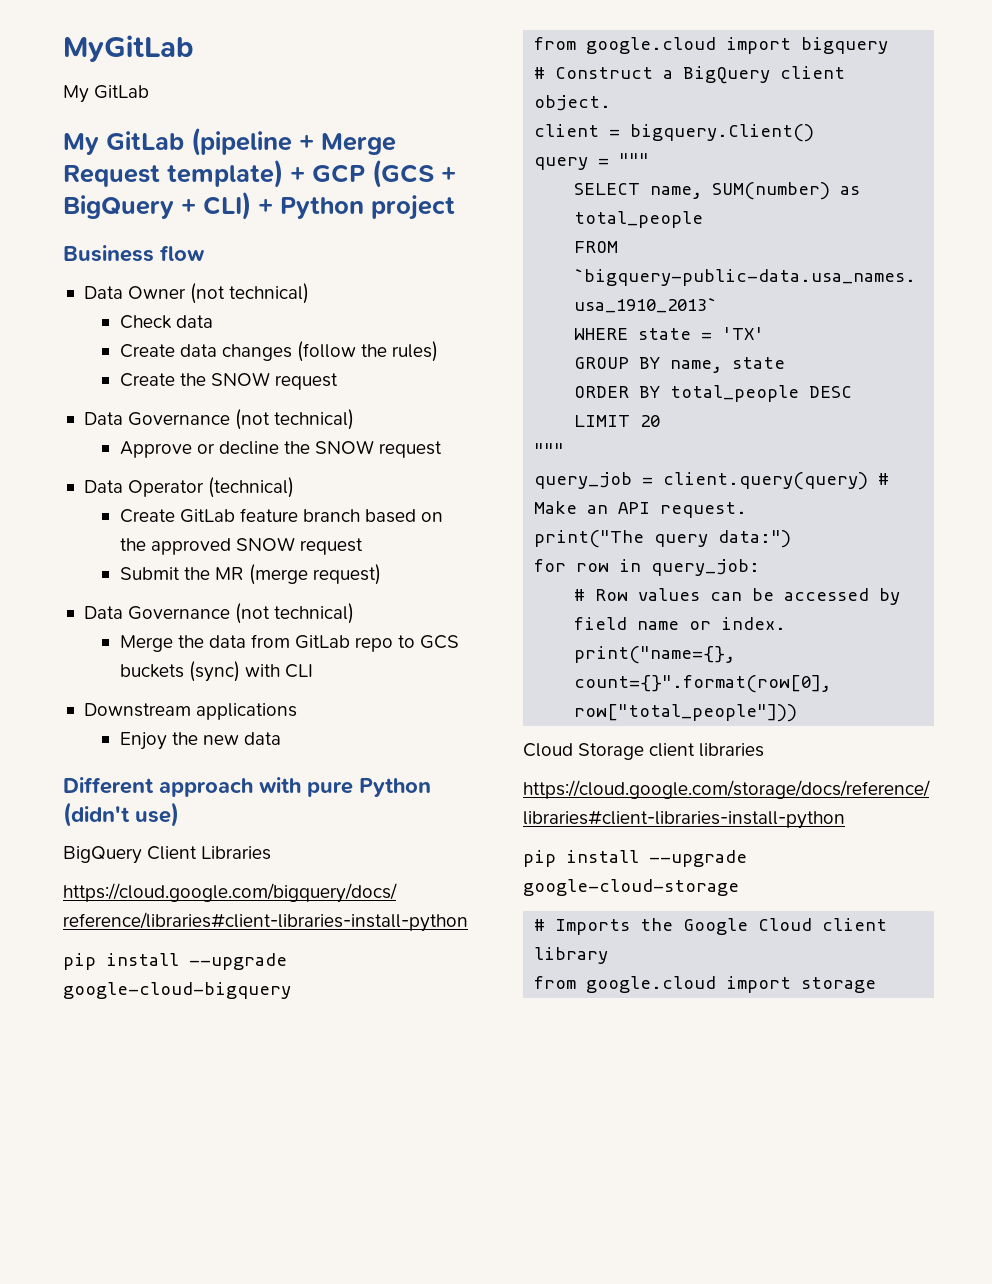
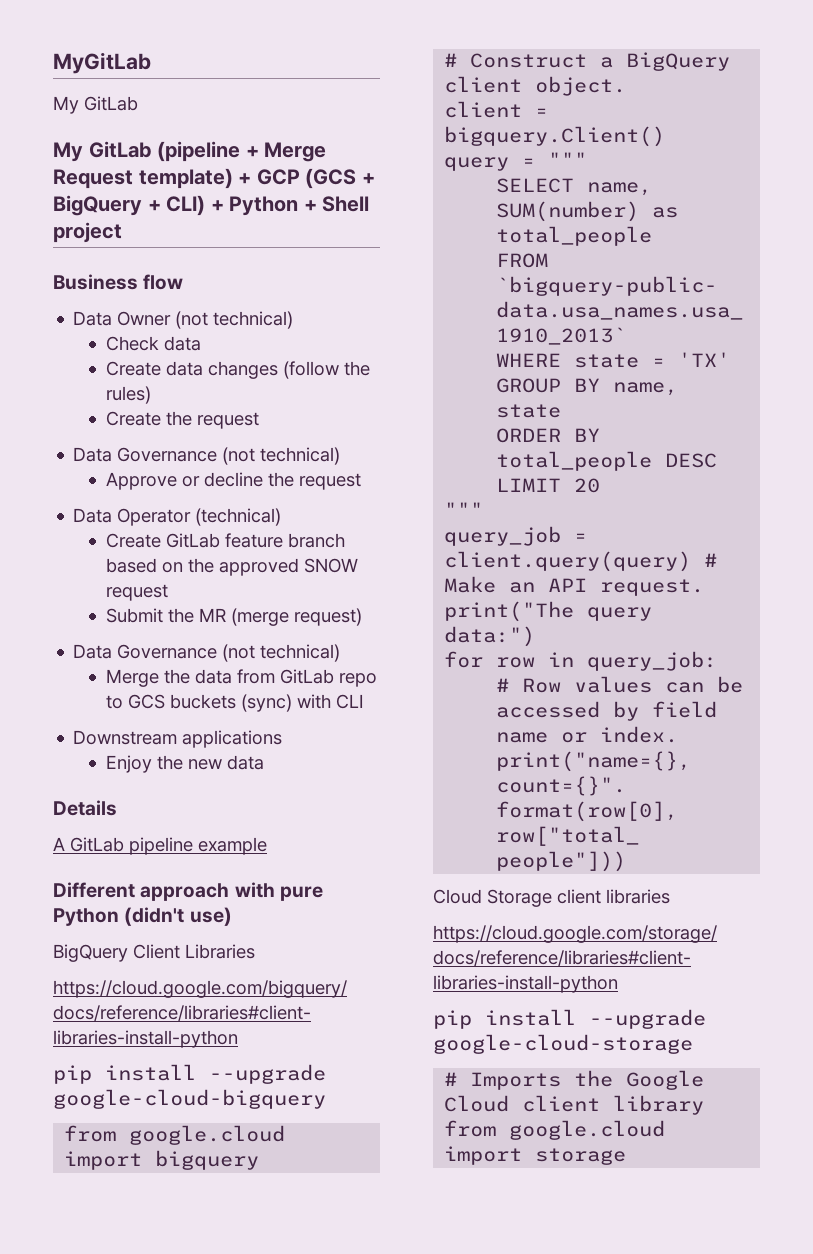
(364, 208) none -> [303,196,370,212] + Shell
[210,372,270,386] SNOW -> (192, 418) none
[315,440,375,454] SNOW -> (294, 479) none
(281, 738) none -> [53,800,117,816] [53,837,267,855] // Details // A GitLab pipeline example

